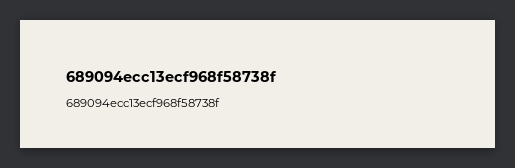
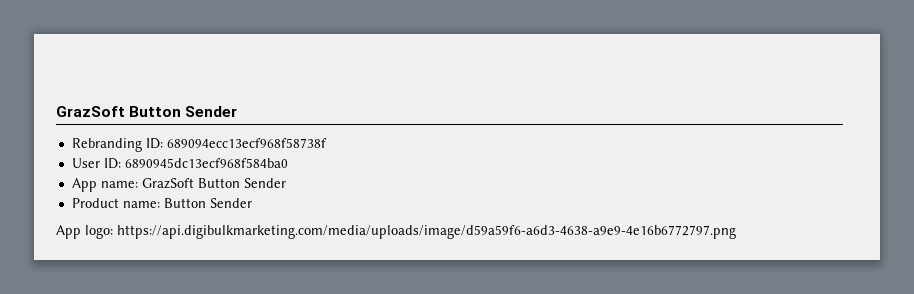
[66,71,277,82] [66,98,220,107] 689094ecc13ecf968f58738f // 689094ecc13ecf968f58738f -> [56,106,238,117] [71,138,327,152] [71,158,288,169] [71,178,286,192] [71,198,252,208] [56,225,736,239] GrazSoft Button Sender // Rebranding ID: 689094ecc13ecf968f58738f // User ID: 6890945dc13ecf968f584ba0 // App name: GrazSoft Button Sender // Product name: Button Sender // App logo: https://api.digibulkmarketing.com/media/uploads/image/d59a59f6-a6d3-4638-a9e9-4e16b6772797.png

